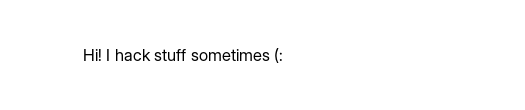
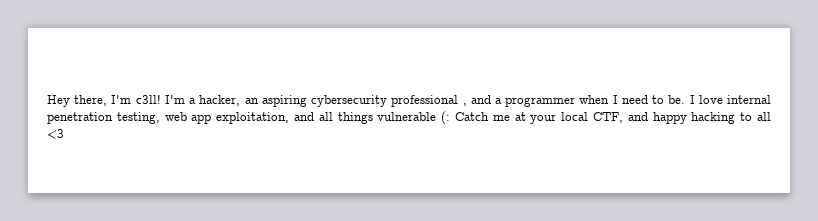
[83,48,284,63] Hi! I hack stuff sometimes (: -> [47,94,772,107] [47,111,771,125] [47,129,64,139] Hey there, I'm c3ll! I'm a hacker, an aspiring cybersecurity professional , and a programmer when I need to be. I love internal penetration testing, web app exploitation, and all things vulnerable (: Catch me at your local CTF, and happy hacking to all <3

